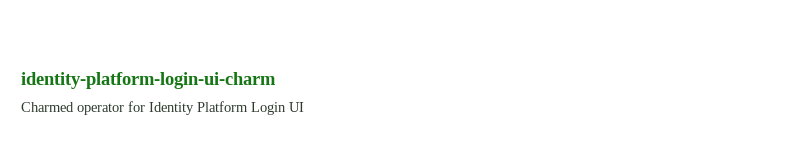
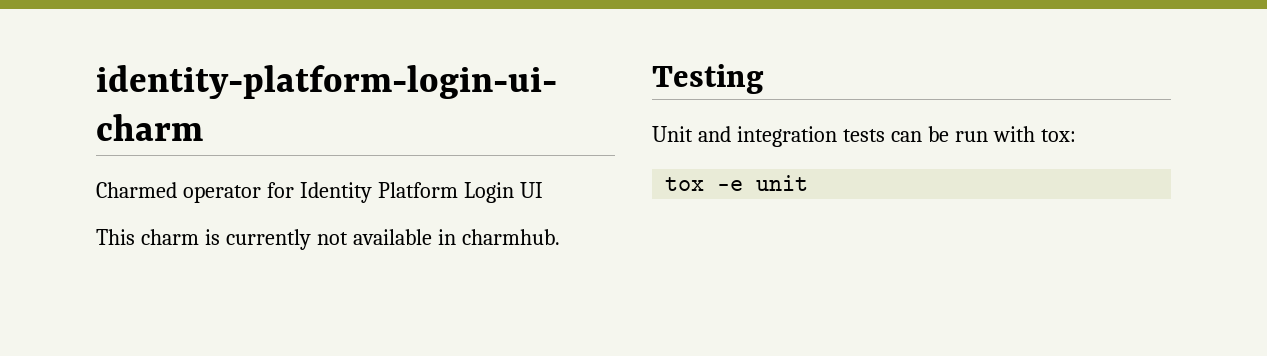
(304, 107) none -> [96,229,560,250] [652,64,764,94] [652,126,1076,147] [665,175,809,191] // This charm is currently not available in charmhub. // Testing // Unit and integration tests can be run with tox: // tox -e unit

